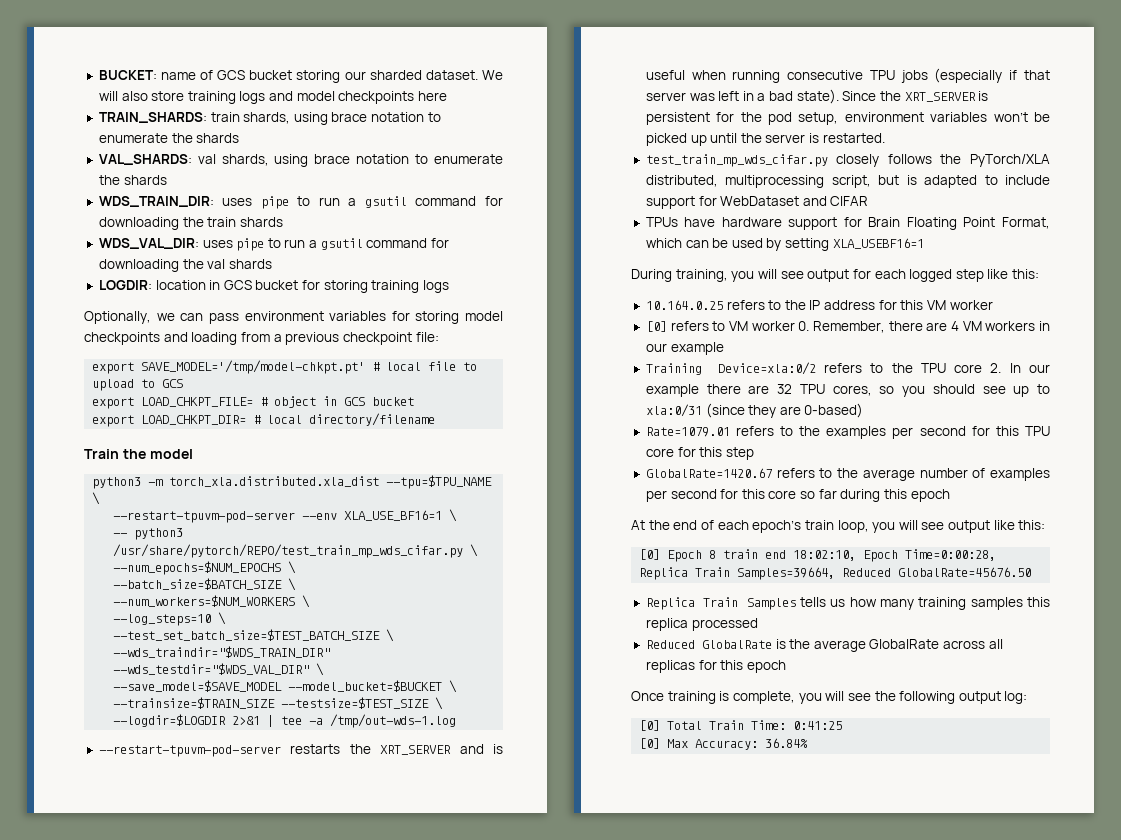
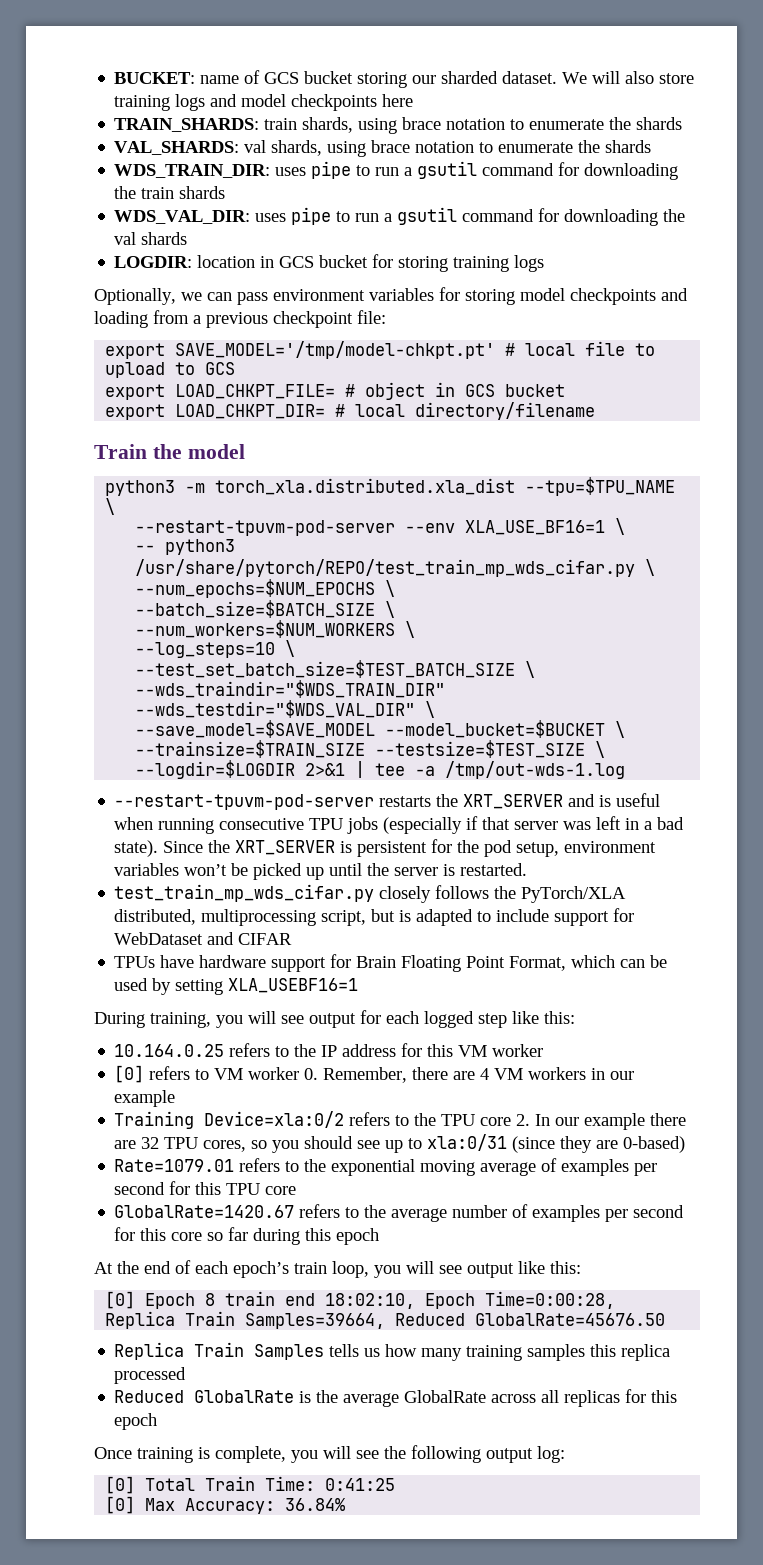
(821, 431) none -> [331,1158,558,1176] exponential moving average of
[677,447,754,460] for this step -> (297, 1190) none

